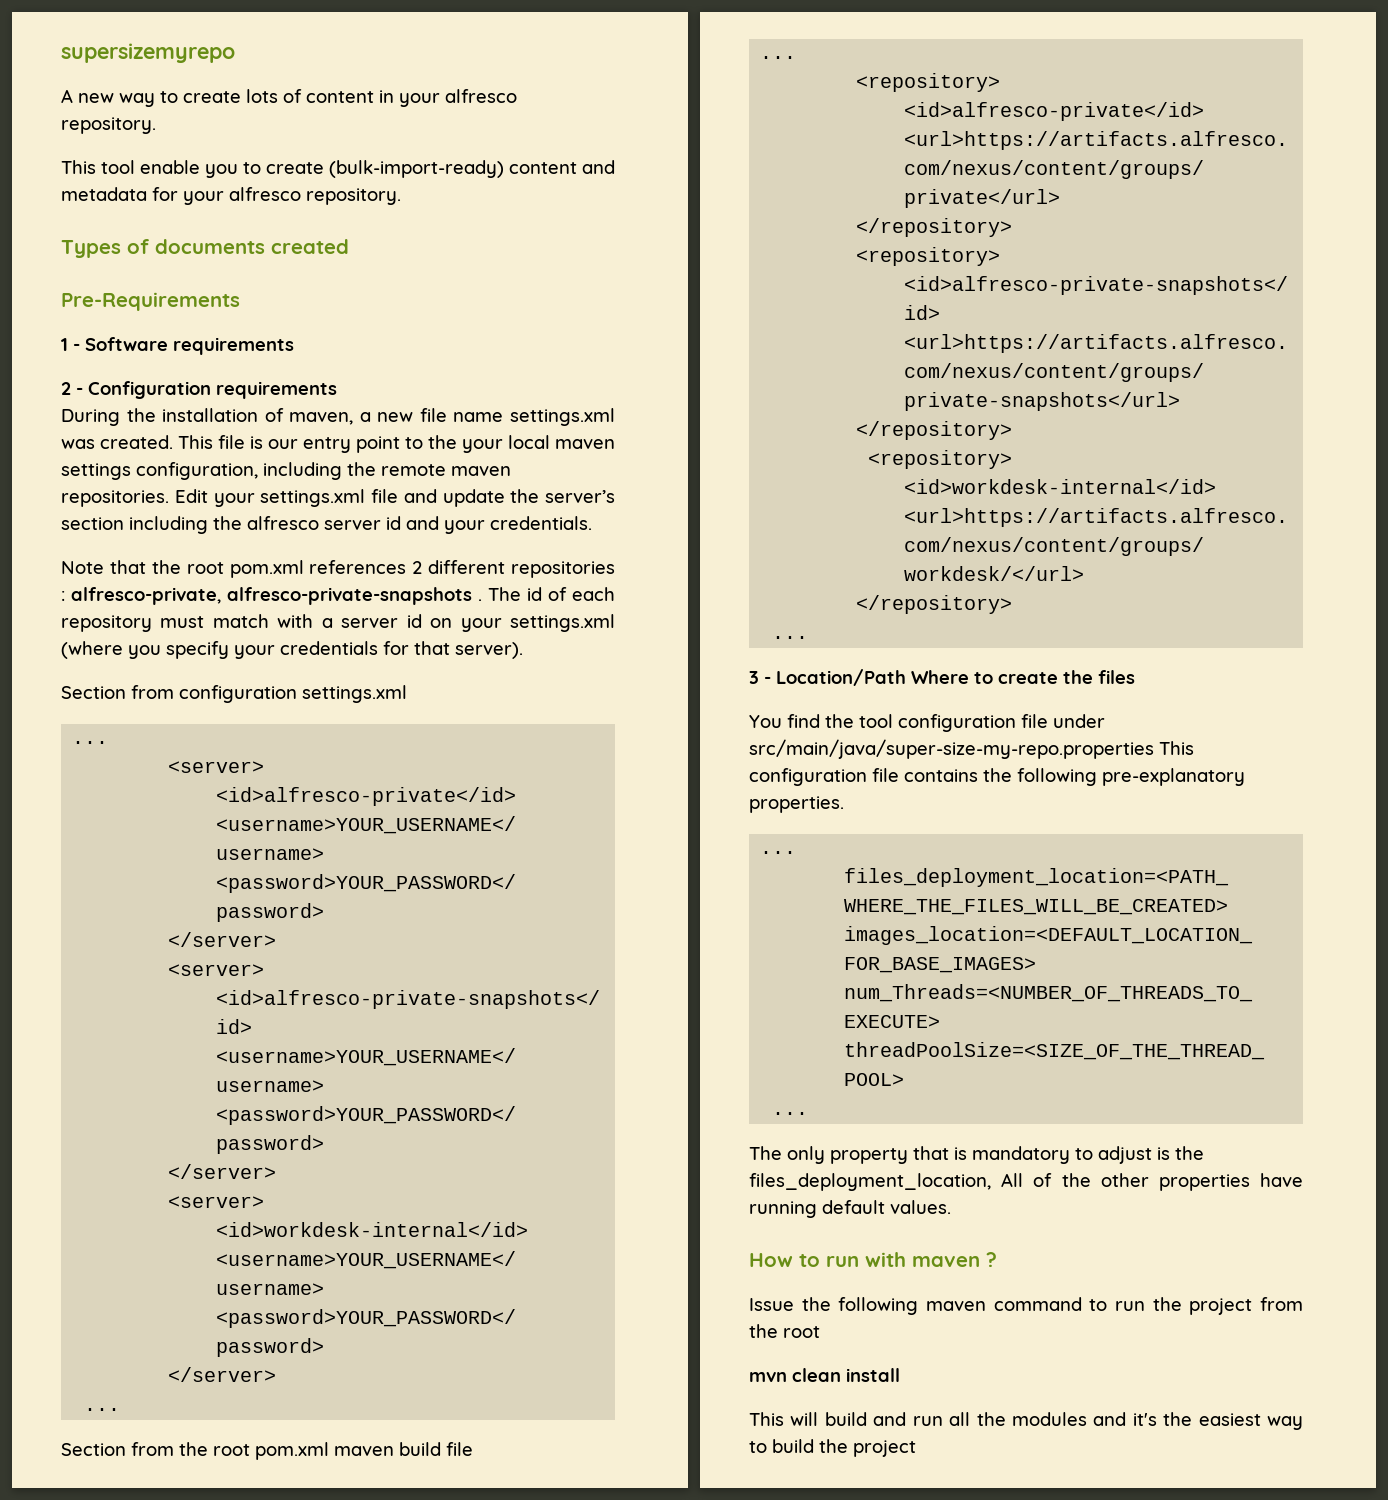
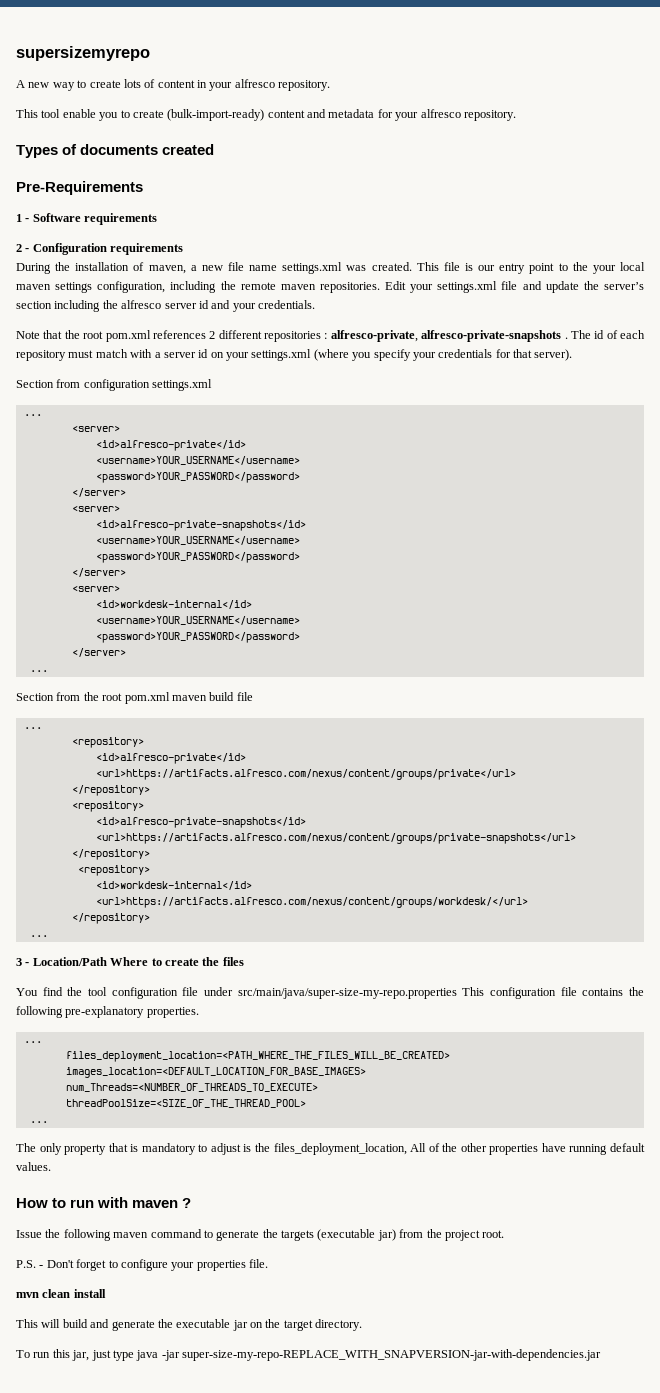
[1115,1297,1303,1315] [749,1324,820,1338] run the project from the root -> [216,1229,505,1241] [16,1259,268,1271] generate the targets (executable jar) from the project root. // P.S. - Don't forget to configure your properties file.
[912,1412,1303,1430] [749,1439,916,1457] run all the modules and it's the easiest way to build the project -> [111,1319,363,1331] [16,1349,601,1361] generate the executable jar on the target directory. // To run this jar, just type java -jar super-size-my-repo-REPLACE_WITH_SNAPVERSION-jar-with-dependencies.jar

